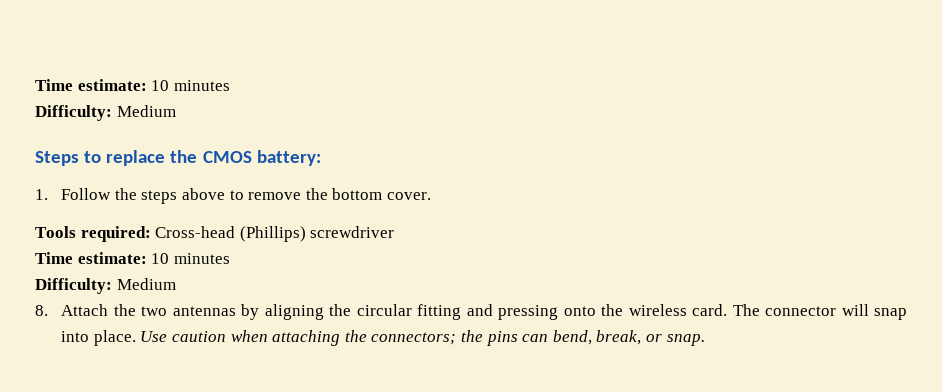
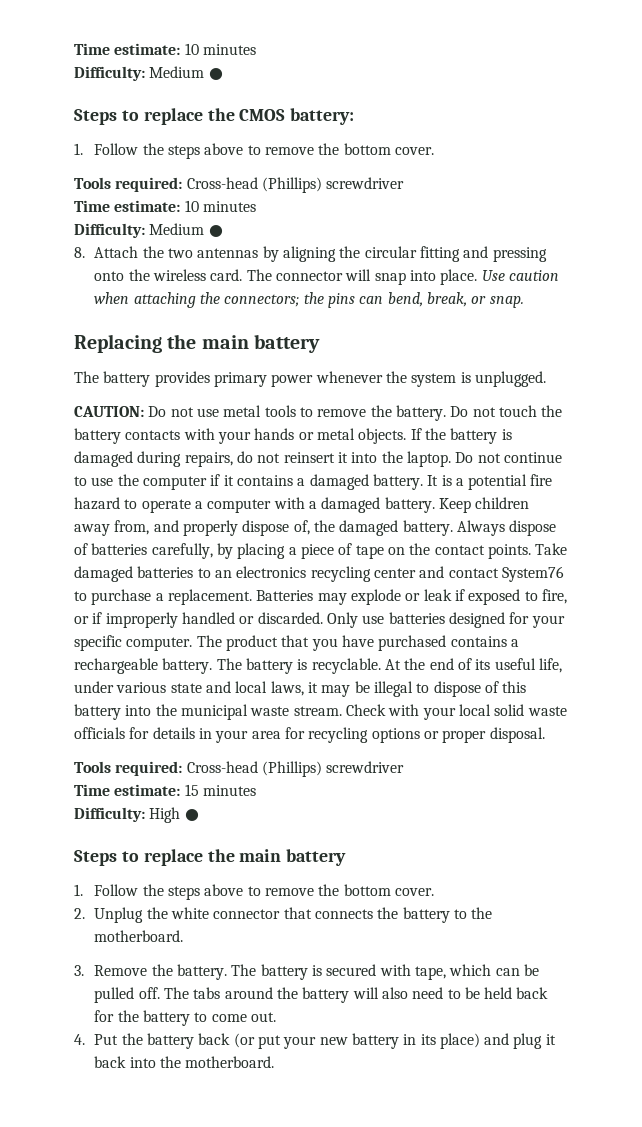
[35,79,230,91] [35,105,176,121] Time estimate: 10 minutes // Difficulty: Medium -> [74,43,256,55] [74,66,223,81] Time estimate: 10 minutes // Difficulty: Medium ●
(176, 284) none -> [208,225,223,237] ●
(705, 340) none -> [74,334,321,353] [74,371,546,387] [74,405,563,421] [74,428,512,444] [74,451,562,467] [74,474,553,490] [74,497,530,513] [74,520,557,536] [74,543,568,559] [74,566,564,582] [74,589,567,605] [74,612,565,628] [74,635,519,651] [74,658,562,674] [74,681,527,697] [74,704,567,720] [74,727,545,743] [74,761,405,777] [74,784,256,796] [74,807,199,823] [74,849,347,866] [74,884,434,900] [74,907,493,923] [94,930,184,942] [74,964,539,980] [94,987,549,1003] [94,1010,276,1026] [74,1033,556,1049] [94,1056,275,1068] // Replacing the main battery // The battery provides primary power whenever the system is unplugged. // CAUTION: Do not use metal tools to remove the battery. Do not touch the battery contacts with your hands or metal objects. If the battery is damaged during repairs, do not reinsert it into the laptop. Do not continue to use the computer if it contains a damaged battery. It is a potential fire hazard to operate a computer with a damaged battery. Keep children away from, and properly dispose of, the damaged battery. Always dispose of batteries carefully, by placing a piece of tape on the contact points. Take damaged batteries to an electronics recycling center and contact System76 to purchase a replacement. Batteries may explode or leak if exposed to fire, or if improperly handled or discarded. Only use batteries designed for your specific computer. The product that you have purchased contains a rechargeable battery. The battery is recyclable. At the end of its useful life, under various state and local laws, it may be illegal to dispose of this battery into the municipal waste stream. Check with your local solid waste officials for details in your area for recycling options or proper disposal. // Tools required: Cross-head (Phillips) screwdriver // Time estimate: 15 minutes // Difficulty: High ● // Steps to replace the main battery // 1. Follow the steps above to remove the bottom cover. // 2. Unplug the white connector that connects the battery to the motherboard. // 3. Remove the battery. The battery is secured with tape, which can be pulled off. The tabs around the battery will also need to be held back for the battery to come out. // 4. Put the battery back (or put your new battery in its place) and plug it back into the motherboard.

